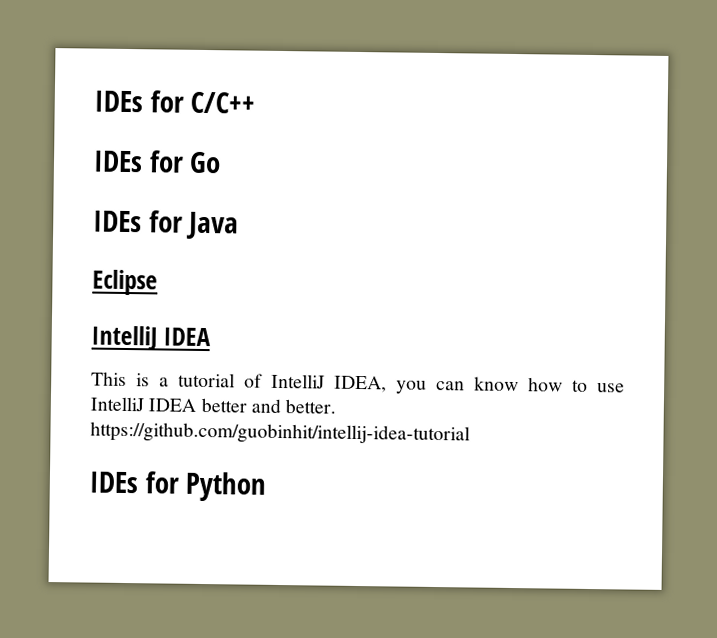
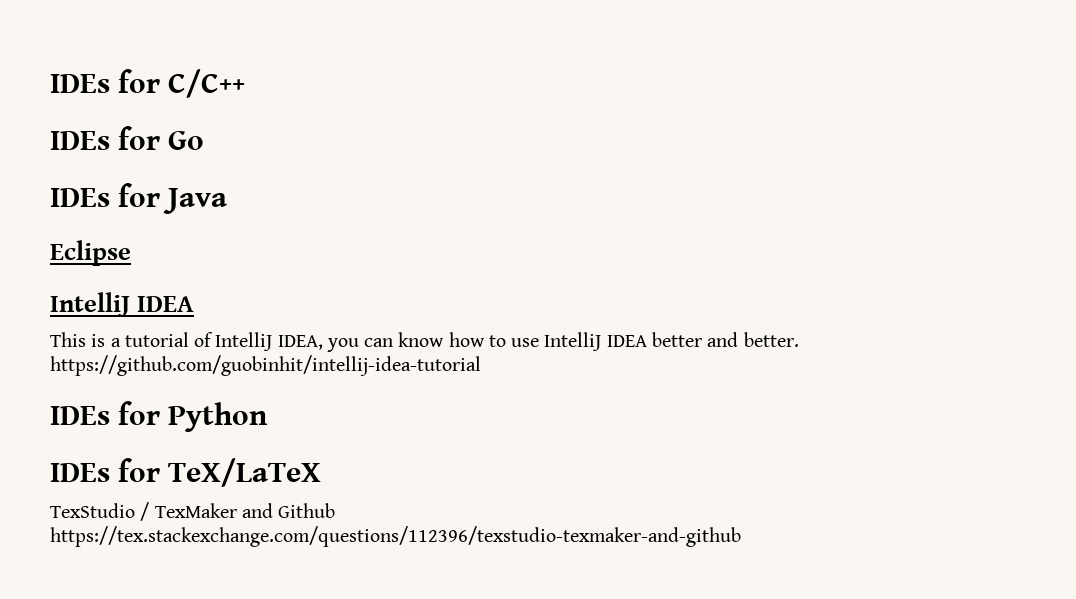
(268, 486) none -> [50,458,322,487] [50,502,336,521] [50,526,741,547] // IDEs for TeX/LaTeX // TexStudio / TexMaker and Github https://tex.stackexchange.com/questions/112396/texstudio-texmaker-and-github

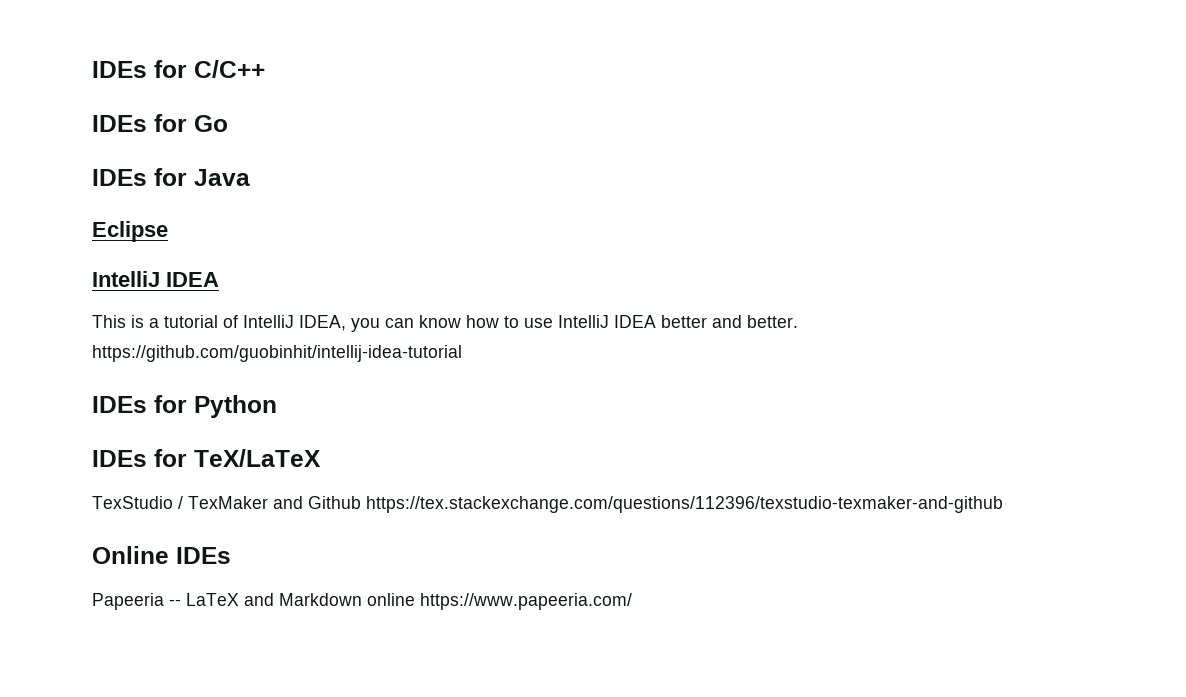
(741, 536) none -> [92,546,231,564] [92,593,632,610] // Online IDEs // Papeeria -- LaTeX and Markdown online https://www.papeeria.com/

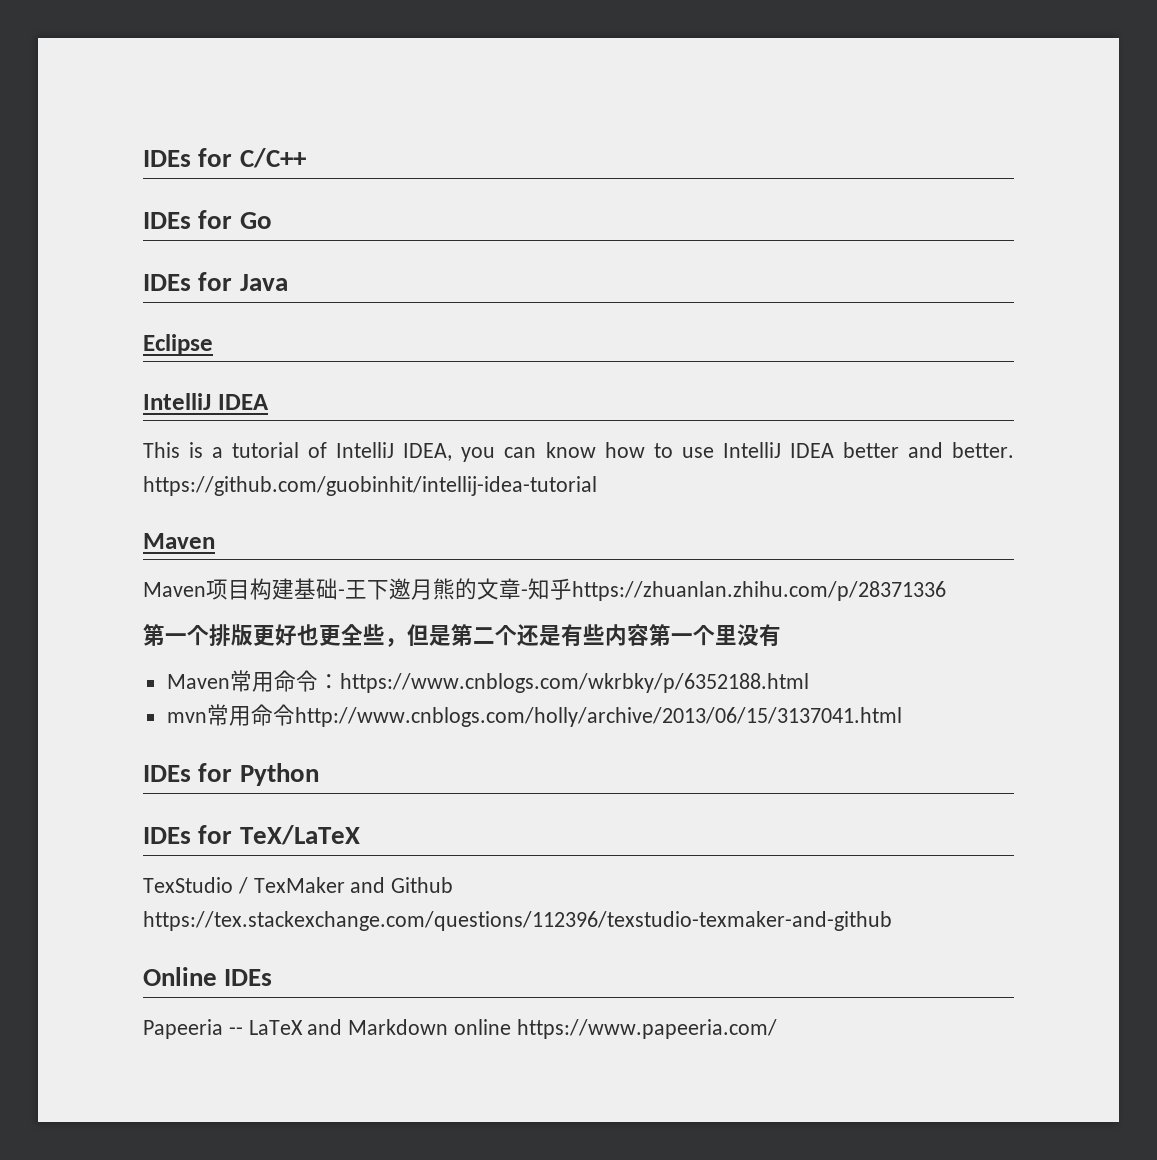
(462, 353) none -> [143,533,215,549] [143,578,946,601] [143,624,781,647] [166,670,809,693] [166,704,902,727] // Maven // Maven项目构建基础-王下邀月熊的文章-知乎https://zhuanlan.zhihu.com/p/28371336 // 第一个排版更好也更全些，但是第二个还是有些内容第一个里没有 // Maven常用命令：https://www.cnblogs.com/wkrbky/p/6352188.html // mvn常用命令http://www.cnblogs.com/holly/archive/2013/06/15/3137041.html

